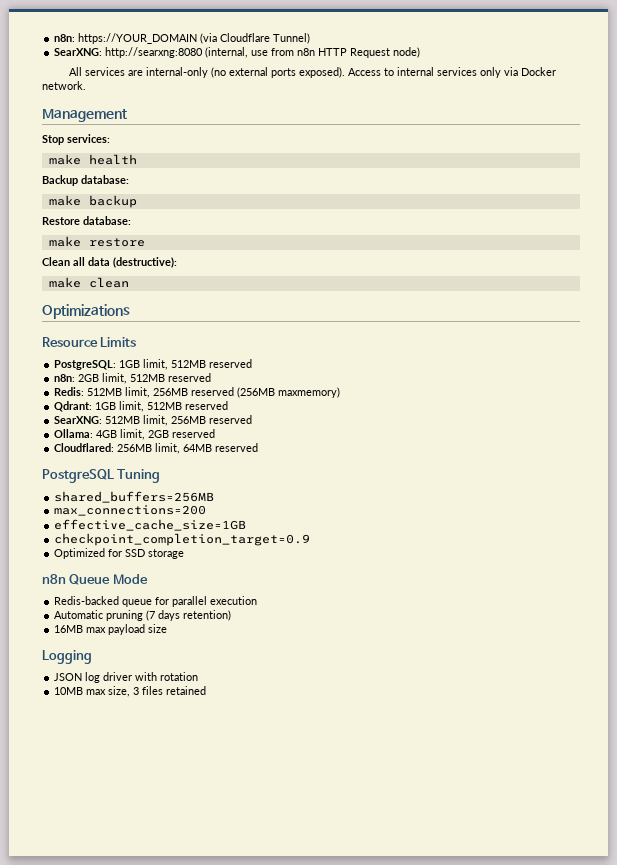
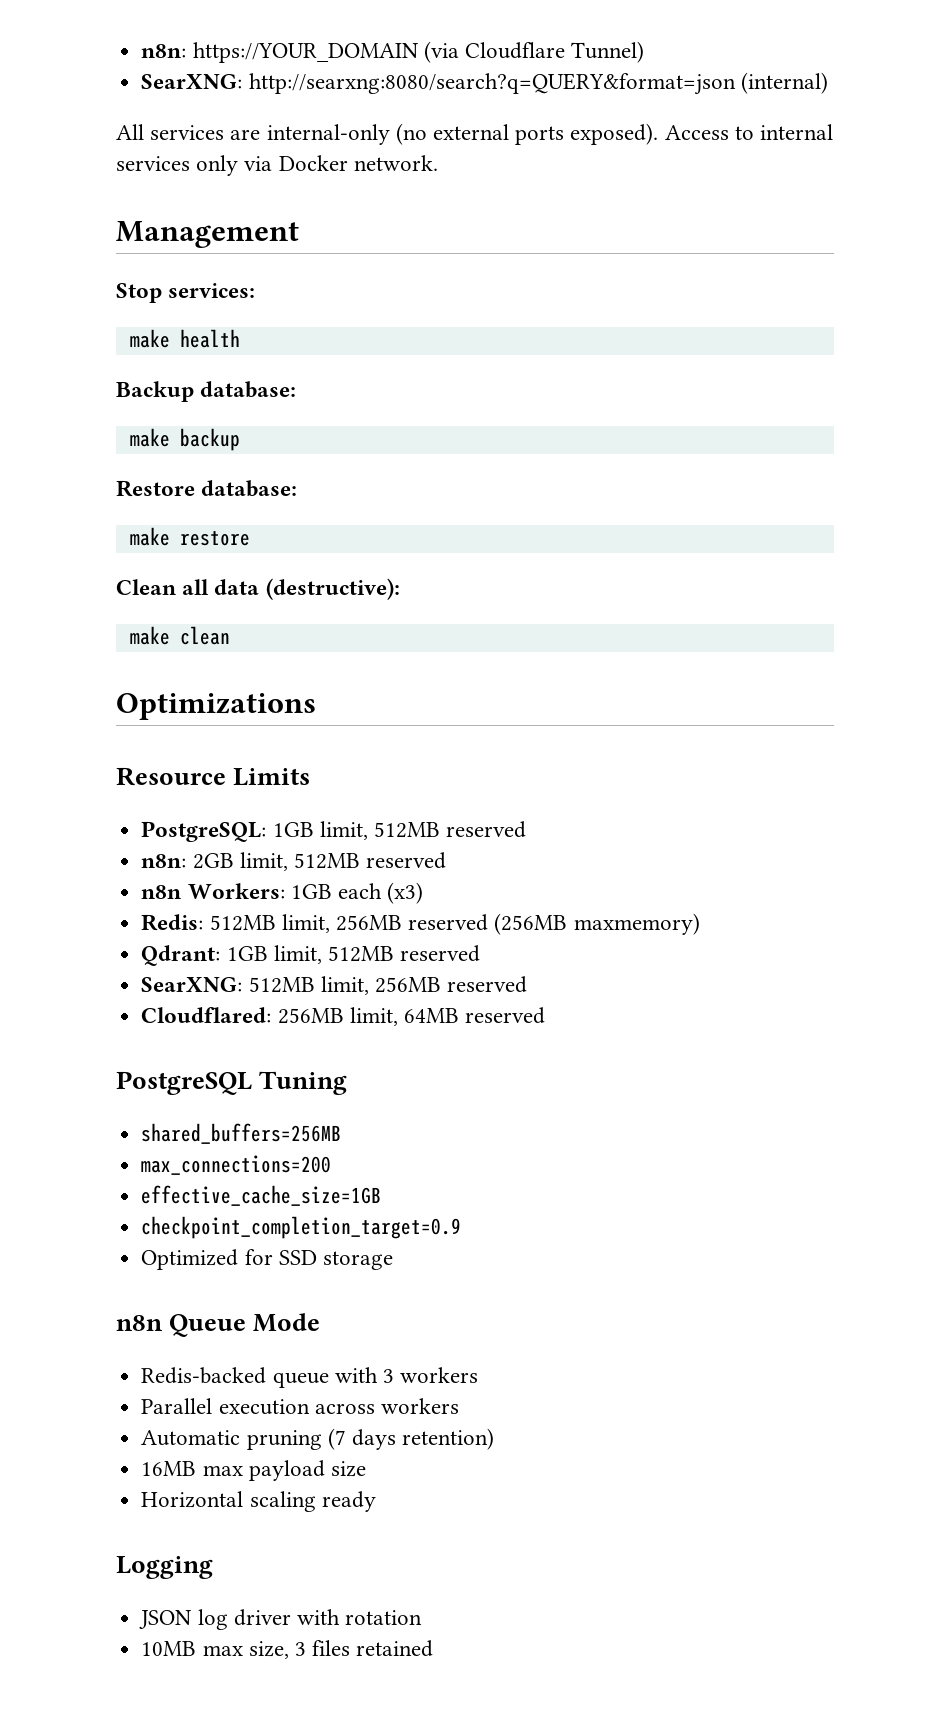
[105,47,421,58] http://searxng:8080 (internal, use from n8n HTTP Request node) -> [248,72,828,95] http://searxng:8080/search?q=QUERY&format=json (internal)
(212, 377) none -> [141,882,424,904] // n8n Workers: 1GB each (x3)
[54,429,216,440] // Ollama: 4GB limit, 2GB reserved -> (528, 984) none
[155,596,208,607] for parallel -> [334,1367,479,1383] [141,1398,213,1414] with 3 workers // Parallel
(258, 600) none -> [314,1398,459,1414] across workers
(168, 628) none -> [141,1491,376,1512] // Horizontal scaling ready

